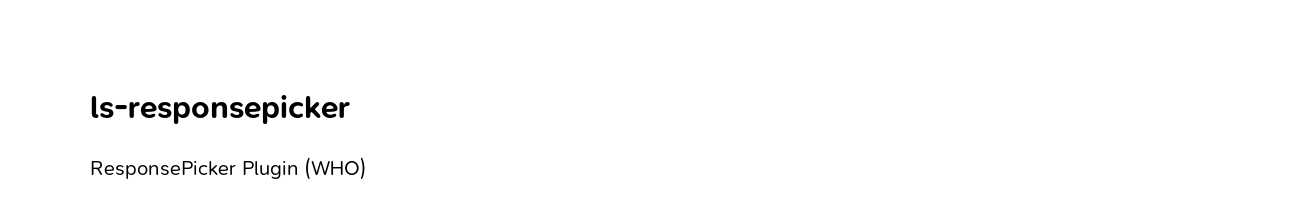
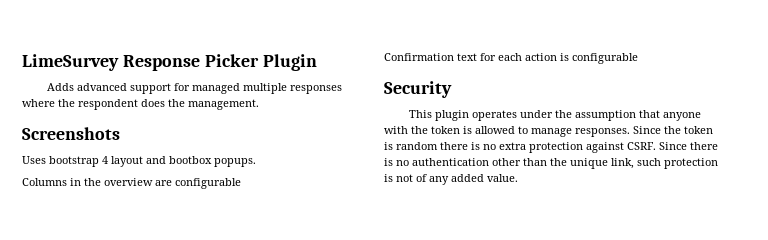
[90,95,350,124] [90,157,368,180] ls-responsepicker // ResponsePicker Plugin (WHO) -> [22,54,317,71] [47,83,343,94] [22,99,259,110] [22,127,120,140] [22,156,256,167] [22,178,241,189] [384,53,638,64] [384,81,452,98] [409,110,702,121] [384,126,713,137] [384,142,718,153] [384,158,718,169] [384,174,518,185] LimeSurvey Response Picker Plugin // Adds advanced support for managed multiple responses where the respondent does the management. // Screenshots // Uses bootstrap 4 layout and bootbox popups. // Columns in the overview are configurable // Confirmation text for each action is configurable // Security // This plugin operates under the assumption that anyone with the token is allowed to manage responses. Since the token is random there is no extra protection against CSRF. Since there is no authentication other than the unique link, such protection is not of any added value.

